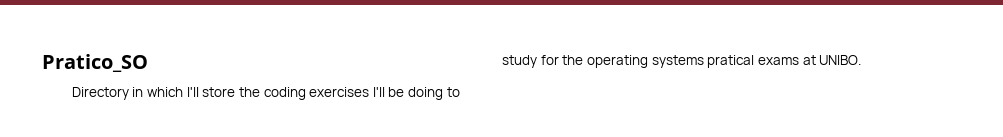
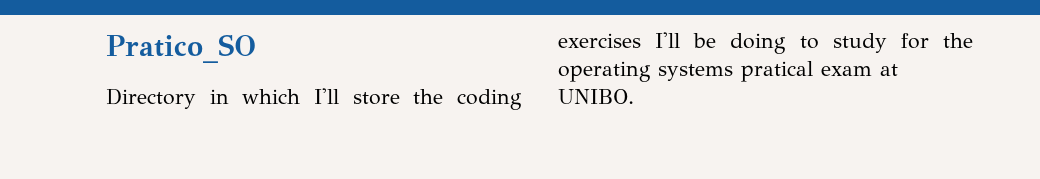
[757,57,799,65] exams -> [821,66,872,76] exam

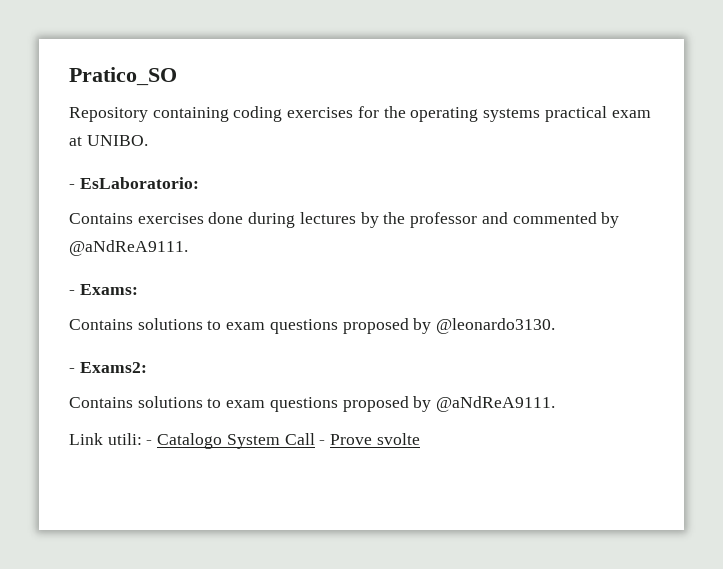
[106,88,522,110] [558,32,887,54] Directory in which I'll store the coding exercises I'll be doing to study -> [69,106,354,122] Repository containing coding exercises
[741,61,813,82] pratical -> [544,106,607,122] practical
(634, 96) none -> [69,177,199,189] [69,212,620,228] [69,240,188,256] [69,284,138,295] [69,318,556,334] [69,362,147,373] [69,396,556,412] [69,433,420,449] // - EsLaboratorio: // Contains exercises done during lectures by the professor and commented by @aNdReA9111. // - Exams: // Contains solutions to exam questions proposed by @leonardo3130. // - Exams2: // Contains solutions to exam questions proposed by @aNdReA9111. // Link utili: - Catalogo System Call - Prove svolte

